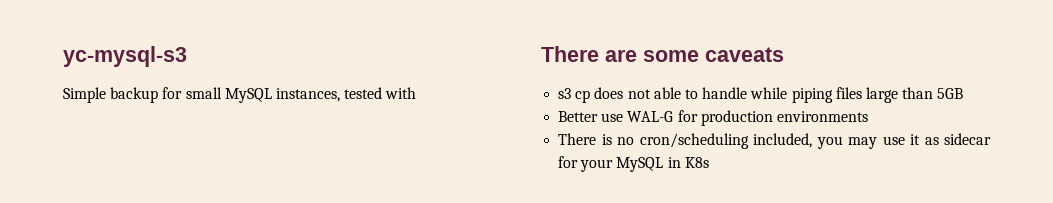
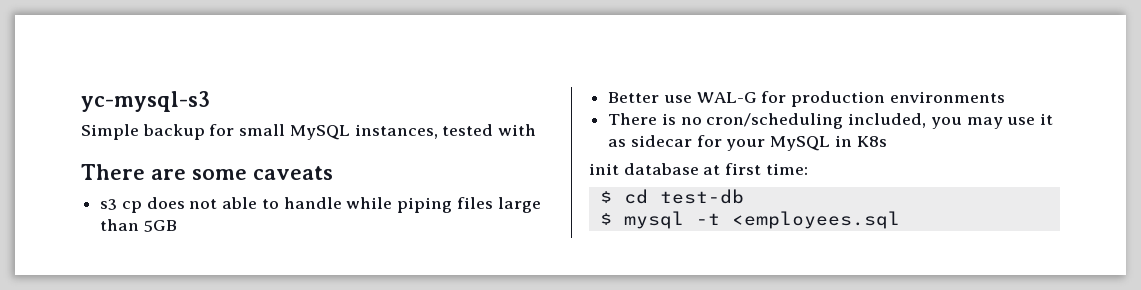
(709, 162) none -> [589,163,808,175] [599,189,744,204] [599,211,900,229] // init database at first time: // $ cd test-db // $ mysql -t <employees.sql

